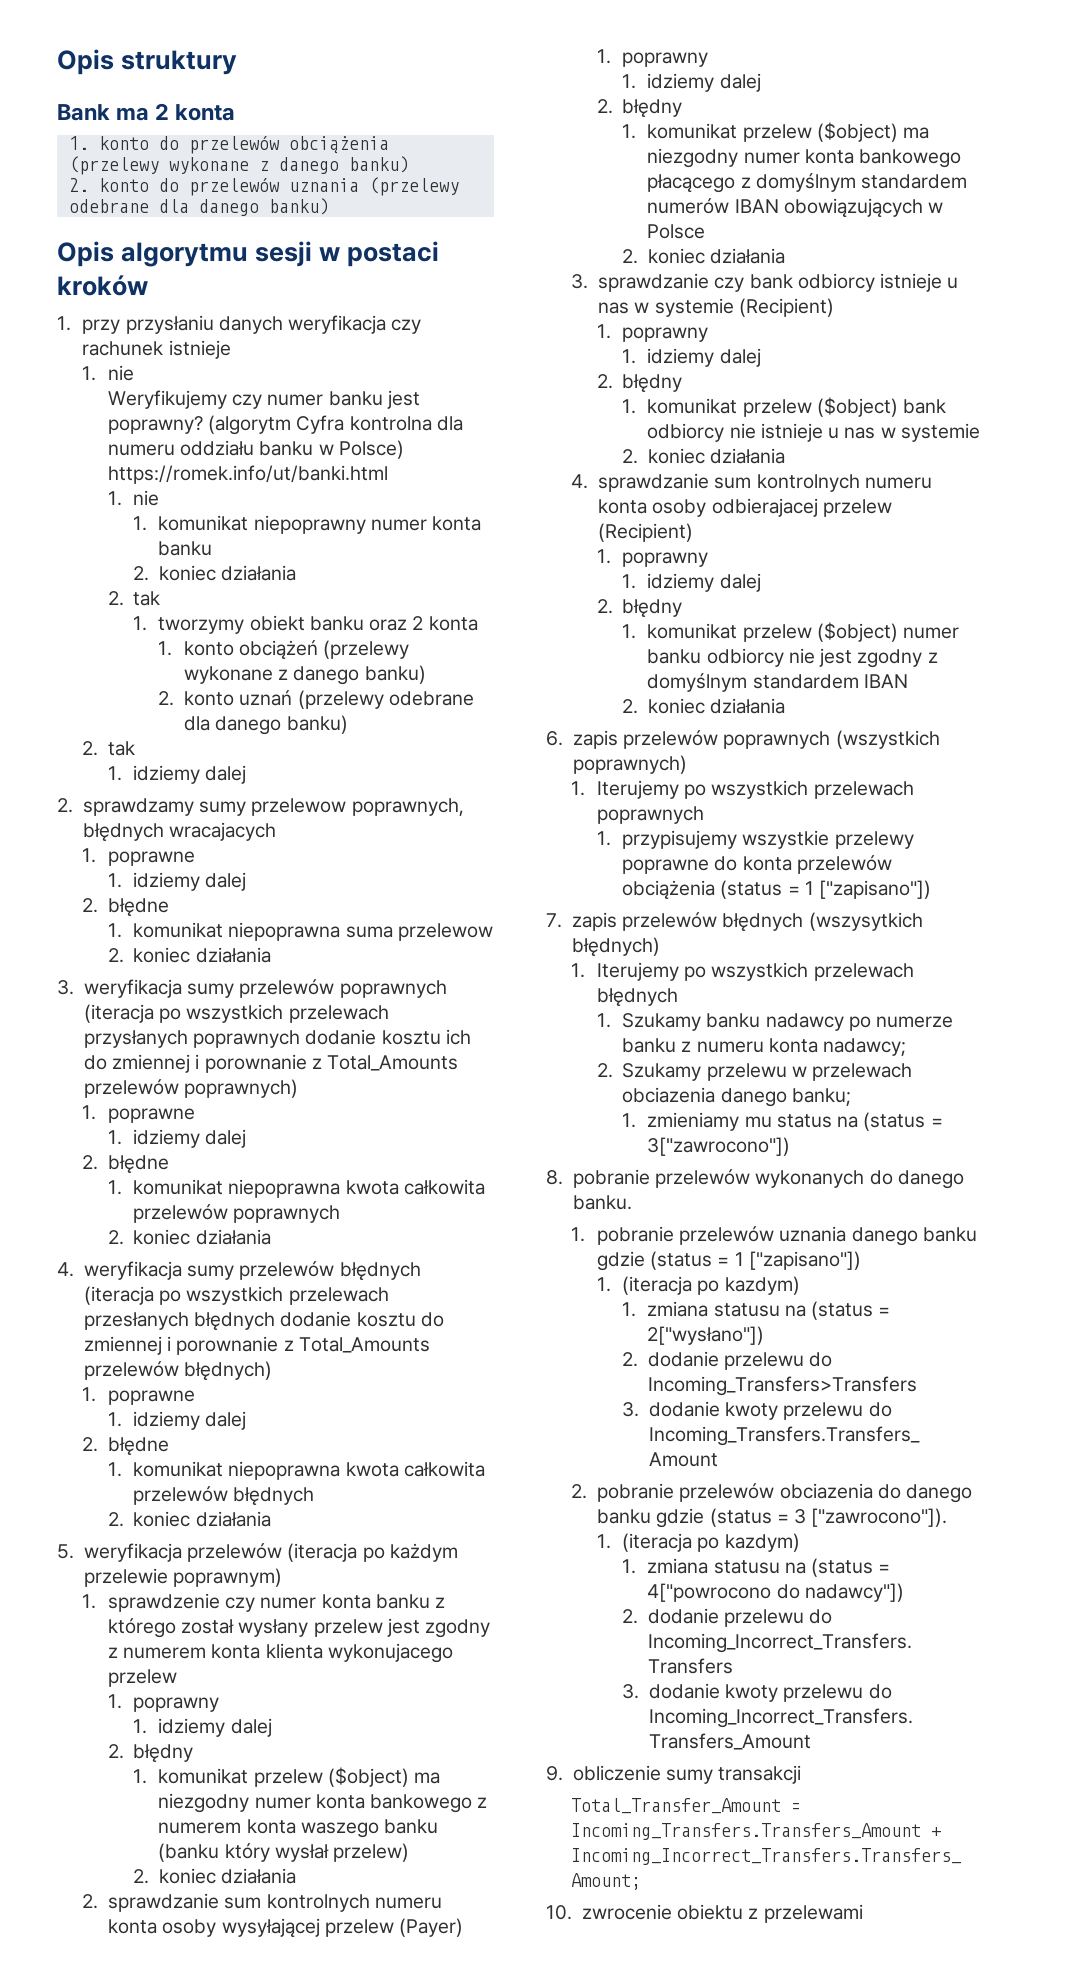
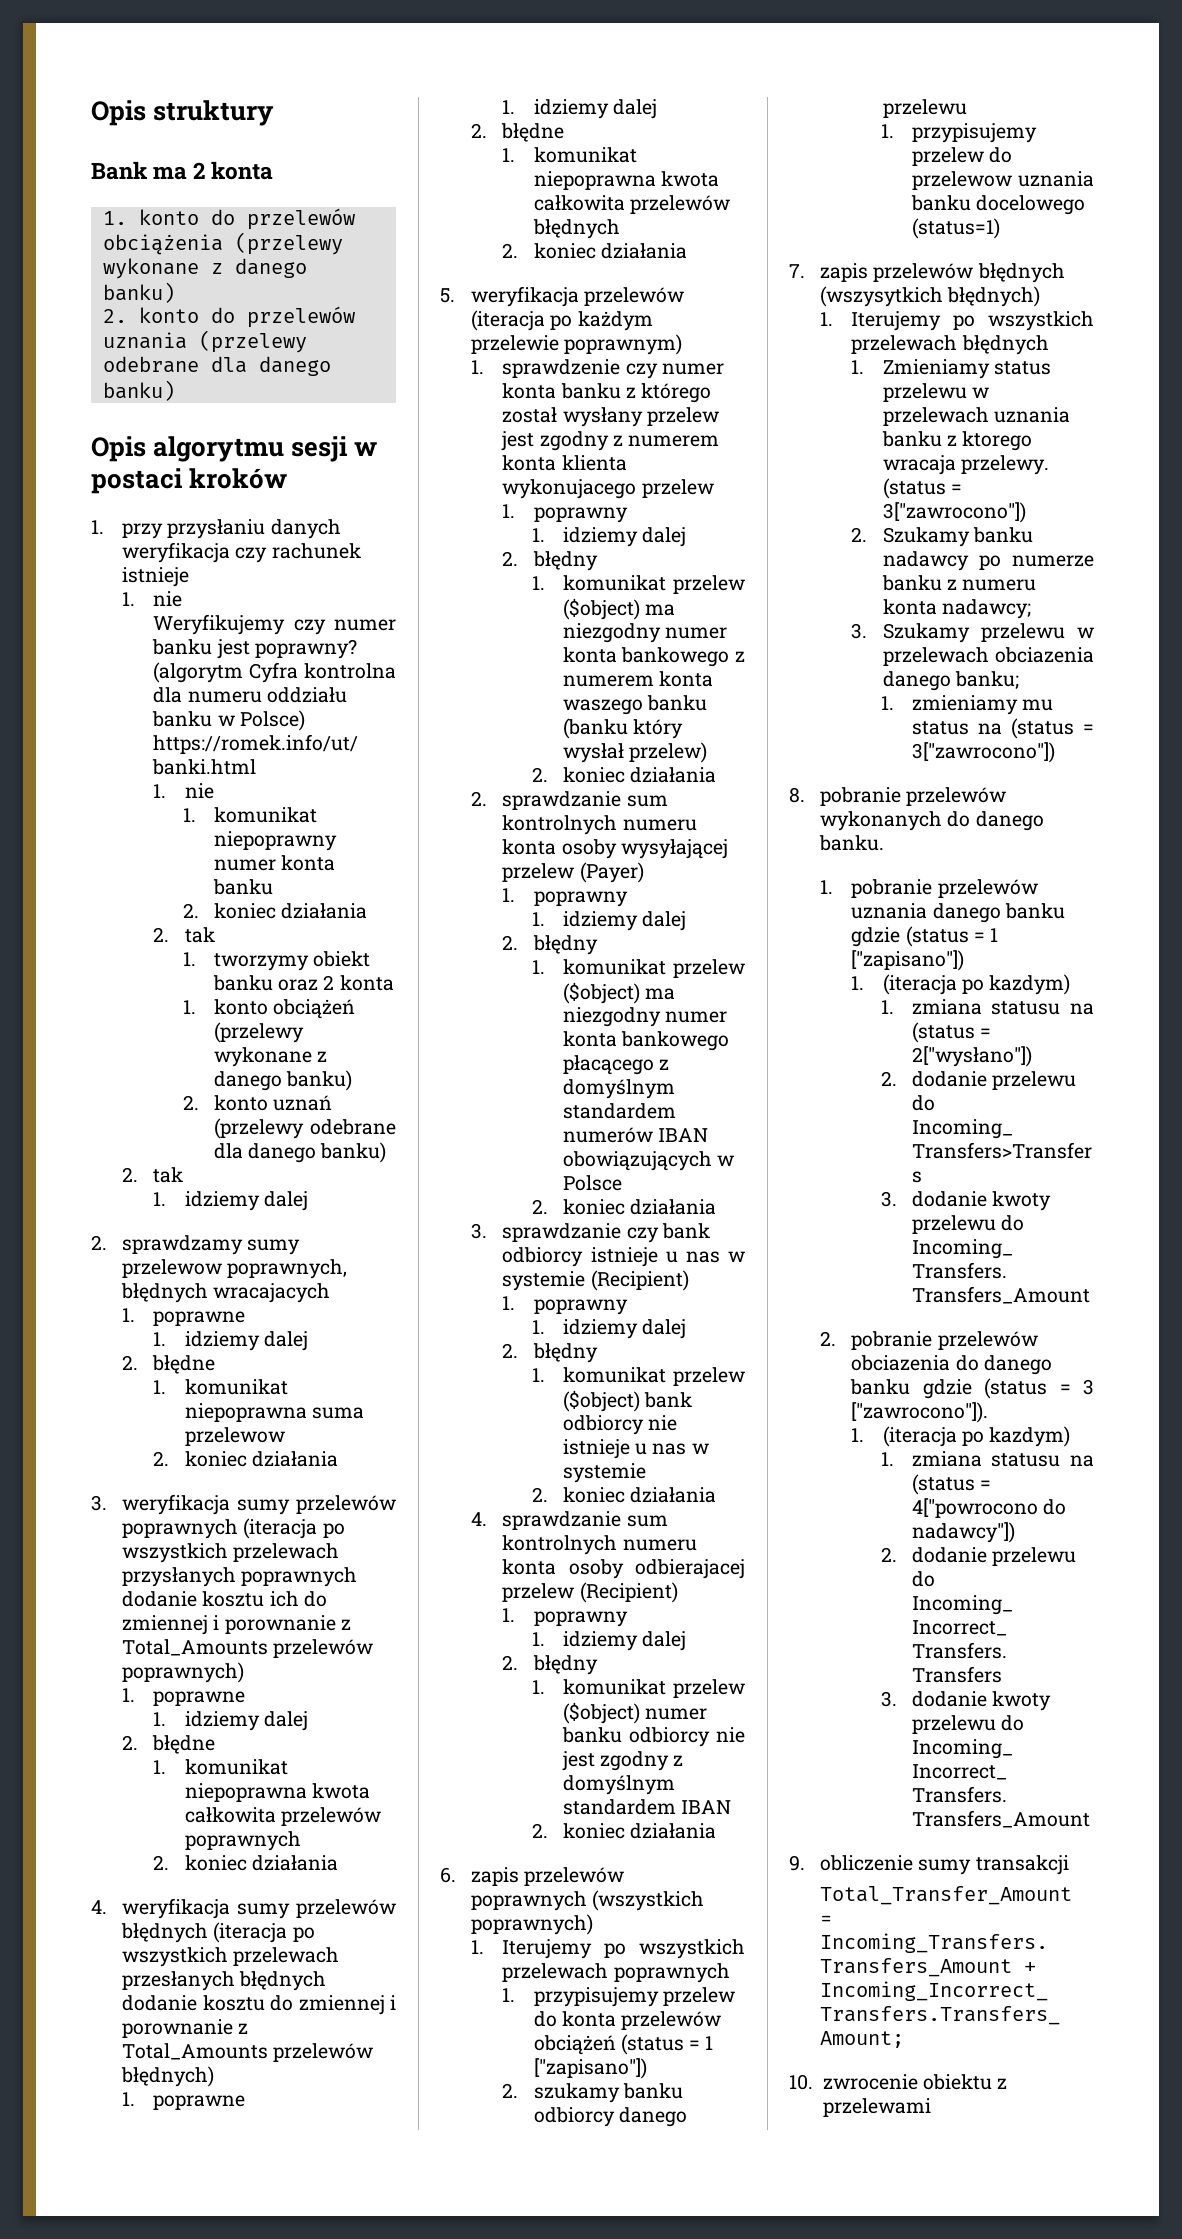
[742,830,914,849] [622,859,710,874] wszystkie przelewy poprawne -> [662,1987,735,2006] przelew
[622,880,932,900] obciążenia (status = 1 ["zapisano"]) -> [533,2034,714,2055] [533,2058,647,2079] [502,2083,683,2103] [533,2107,687,2127] [882,99,967,118] [880,123,1037,143] [911,147,1012,166] [911,171,1094,190] [910,195,1085,215] [911,218,1000,239] obciążeń (status = 1 ["zapisano"]) // 2. szukamy banku odbiorcy danego przelewu // 1. przypisujemy przelew do przelewow uznania banku docelowego (status=1)
(611, 1020) none -> [882,359,1051,379] [882,383,989,402] [882,407,1070,426] [881,431,1033,451] [882,455,1049,475] [882,478,962,499] [882,502,1026,523] [851,527,868,542] Zmieniamy status przelewu w przelewach uznania banku z ktorego wracaja przelewy. (status = 3["zawrocono"]) // 2.
[596,1063,613,1078] 2. -> [851,623,868,639] 3.

